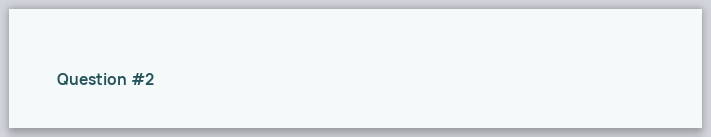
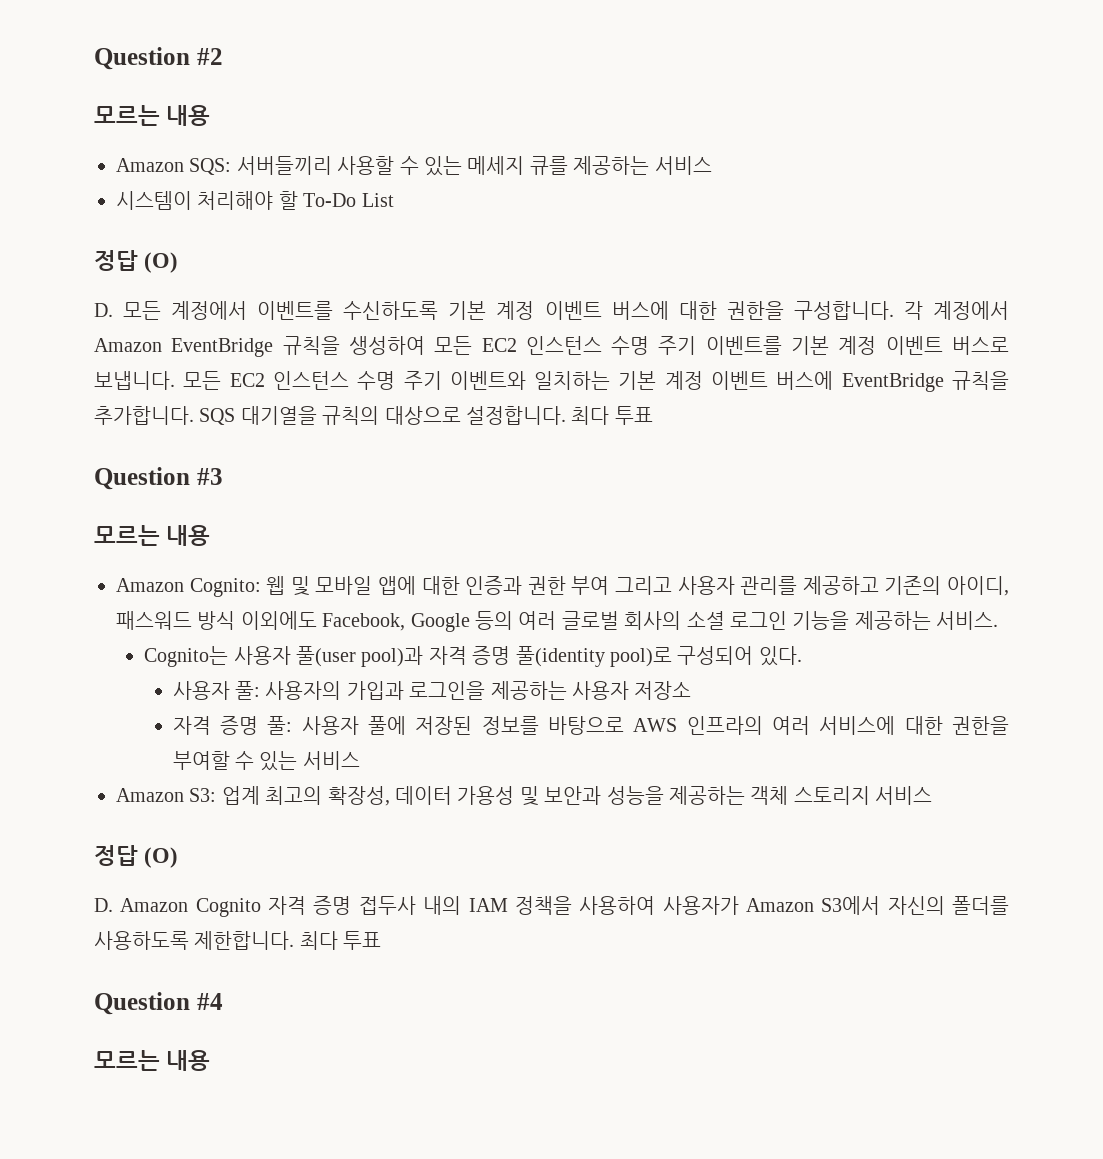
(155, 79) none -> [94,105,211,126] [116,156,712,176] [116,191,394,210] [94,250,179,273] [94,301,1010,320] [94,336,1009,357] [94,371,1009,392] [94,406,653,425] [94,467,223,490] [94,525,211,546] [116,576,1010,597] [116,611,999,632] [144,646,802,667] [172,681,692,700] [172,716,1009,735] [172,751,360,771] [116,786,933,806] [94,845,179,868] [94,896,1009,917] [94,931,382,950] [94,992,223,1015] [94,1050,211,1071] // 모르는 내용 // Amazon SQS: 서버들끼리 사용할 수 있는 메세지 큐를 제공하는 서비스 // 시스템이 처리해야 할 To-Do List // 정답 (O) // D. 모든 계정에서 이벤트를 수신하도록 기본 계정 이벤트 버스에 대한 권한을 구성합니다. 각 계정에서 Amazon EventBridge 규칙을 생성하여 모든 EC2 인스턴스 수명 주기 이벤트를 기본 계정 이벤트 버스로 보냅니다. 모든 EC2 인스턴스 수명 주기 이벤트와 일치하는 기본 계정 이벤트 버스에 EventBridge 규칙을 추가합니다. SQS 대기열을 규칙의 대상으로 설정합니다. 최다 투표 // Question #3 // 모르는 내용 // Amazon Cognito: 웹 및 모바일 앱에 대한 인증과 권한 부여 그리고 사용자 관리를 제공하고 기존의 아이디, 패스워드 방식 이외에도 Facebook, Google 등의 여러 글로벌 회사의 소셜 로그인 기능을 제공하는 서비스. // Cognito는 사용자 풀(user pool)과 자격 증명 풀(identity pool)로 구성되어 있다. // 사용자 풀: 사용자의 가입과 로그인을 제공하는 사용자 저장소 // 자격 증명 풀: 사용자 풀에 저장된 정보를 바탕으로 AWS 인프라의 여러 서비스에 대한 권한을 부여할 수 있는 서비스 // Amazon S3: 업계 최고의 확장성, 데이터 가용성 및 보안과 성능을 제공하는 객체 스토리지 서비스 // 정답 (O) // D. Amazon Cognito 자격 증명 접두사 내의 IAM 정책을 사용하여 사용자가 Amazon S3에서 자신의 폴더를 사용하도록 제한합니다. 최다 투표 // Question #4 // 모르는 내용

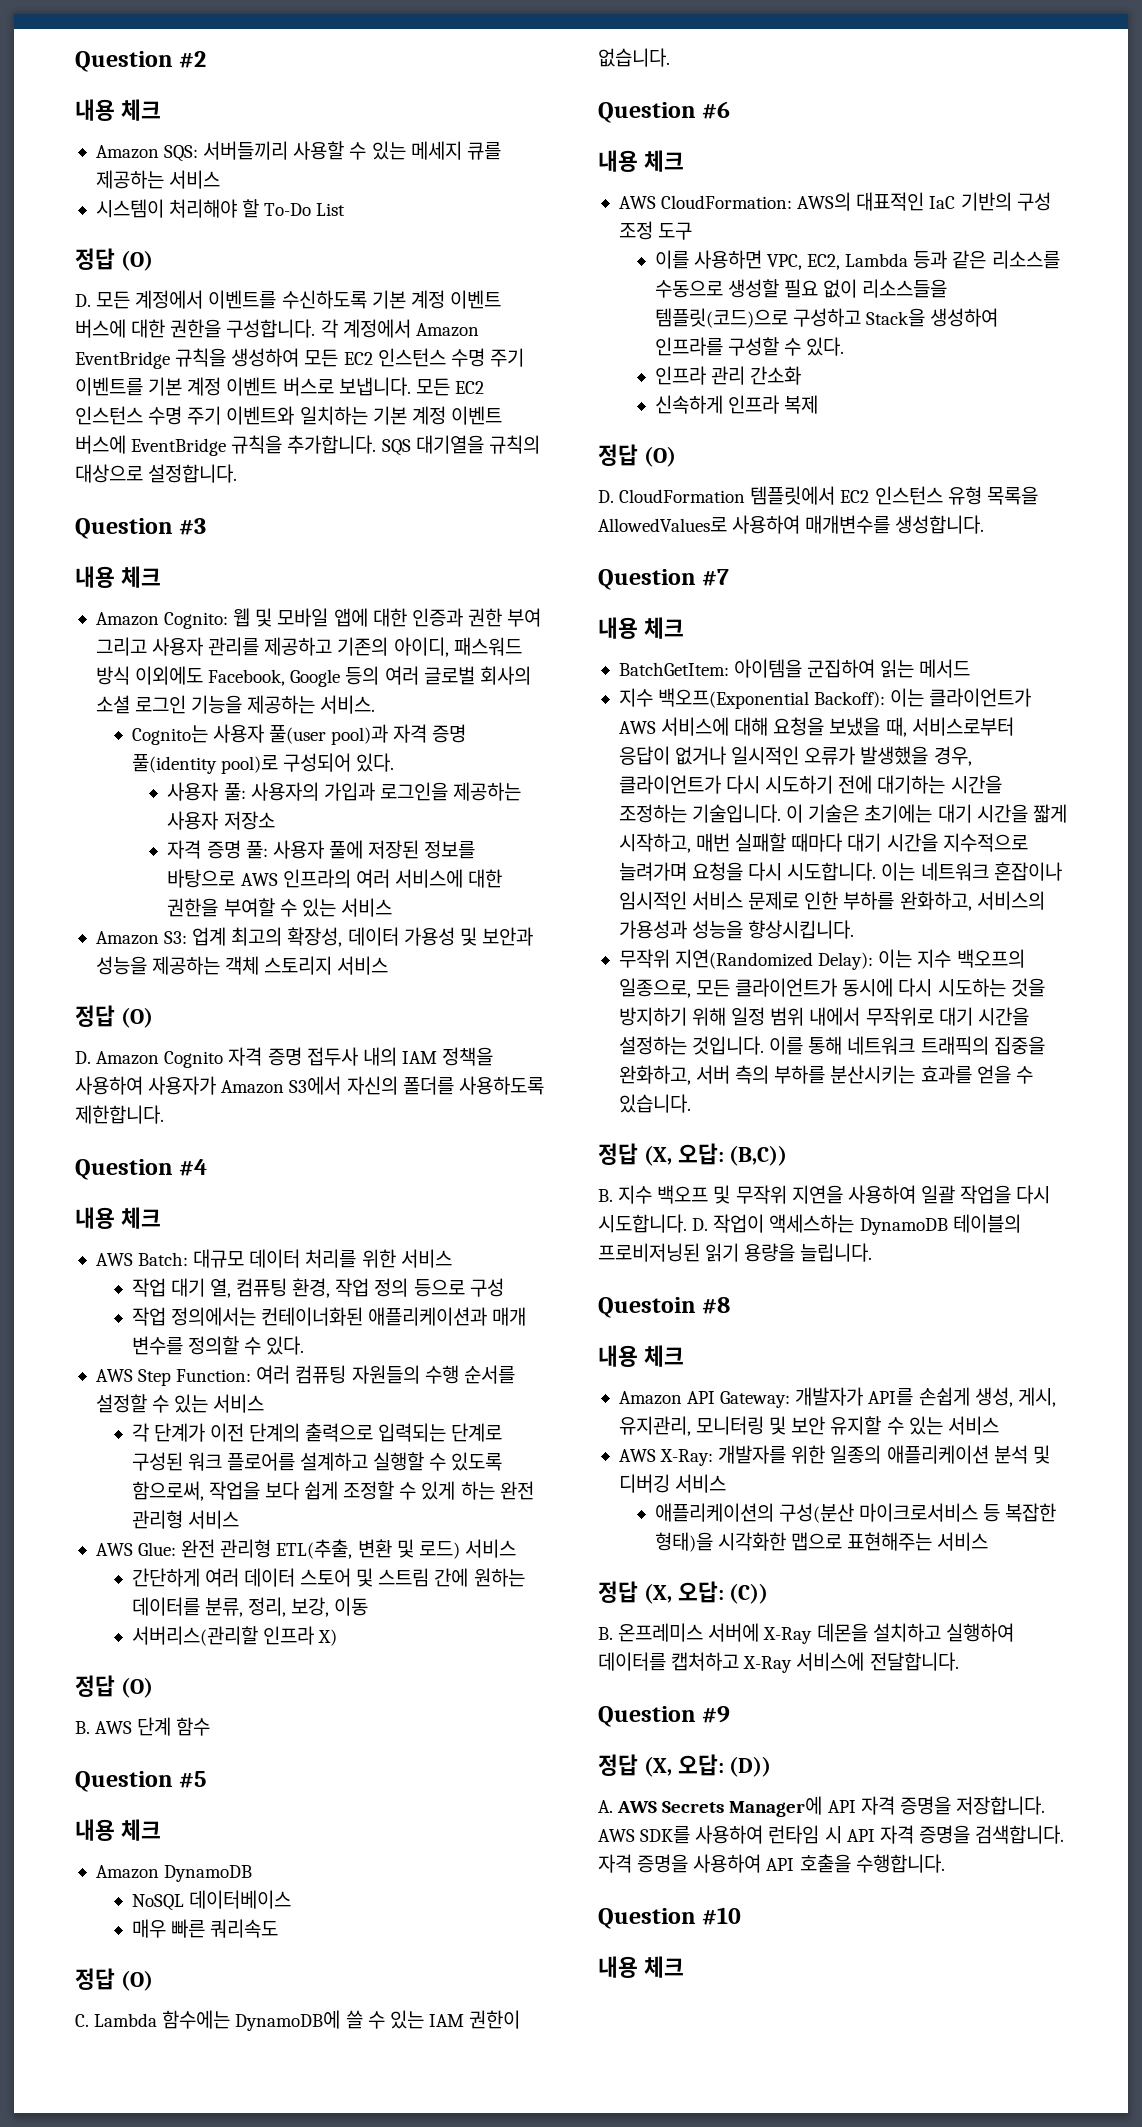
[94,105,211,126] 모르는 내용 -> [75,99,161,121] 내용 체크
[571,406,653,425] 최다 투표 -> (238, 473) none
[94,525,211,546] 모르는 내용 -> [75,566,161,588] 내용 체크
[299,931,382,950] 최다 투표 -> (164, 1114) none
[94,1050,211,1071] 모르는 내용 -> [75,1207,161,1229] [95,1249,452,1268] [131,1278,504,1298] [131,1307,527,1326] [131,1336,305,1355] [95,1365,515,1386] [95,1394,265,1413] [131,1423,503,1442] [131,1452,503,1471] [131,1481,534,1501] [131,1510,239,1529] [95,1539,516,1559] [131,1568,525,1587] [131,1597,369,1617] [131,1626,337,1646] [75,1675,153,1698] [75,1717,211,1736] [75,1771,207,1792] [75,1819,161,1841] [95,1865,253,1882] [131,1890,291,1911] [131,1919,278,1938] [75,1968,153,1991] [75,2010,521,2031] [598,48,670,67] [598,101,731,123] [598,150,684,172] [618,192,1051,211] [618,221,693,240] [654,250,1060,270] [654,279,948,298] [654,308,999,328] [654,337,845,356] [654,366,801,385] [654,395,818,414] [598,444,676,467] [598,486,1038,505] [598,515,985,534] [598,569,730,590] [598,617,684,639] [618,659,971,678] [618,688,1032,709] [618,717,1014,737] [618,746,972,766] [618,775,1002,794] [618,804,1067,823] [618,833,1028,853] [618,862,1062,881] [618,891,1045,911] [618,920,855,939] [618,949,1025,970] [618,978,1045,998] [618,1007,1029,1026] [618,1036,1045,1055] [618,1065,1033,1085] [618,1094,691,1113] [598,1143,788,1166] [598,1185,1051,1204] [598,1214,1021,1235] [598,1243,873,1262] [598,1297,731,1318] [598,1345,684,1367] [618,1387,1056,1408] [618,1416,999,1436] [618,1445,1050,1466] [618,1474,727,1493] [654,1503,1057,1523] [654,1532,989,1552] [598,1581,769,1604] [598,1623,1014,1644] [598,1652,959,1673] [598,1706,731,1727] [598,1754,772,1777] [598,1796,1045,1817] [598,1825,1065,1844] [598,1854,945,1873] [598,1907,742,1929] [598,1956,684,1978] 내용 체크 // AWS Batch: 대규모 데이터 처리를 위한 서비스 // 작업 대기 열, 컴퓨팅 환경, 작업 정의 등으로 구성 // 작업 정의에서는 컨테이너화된 애플리케이션과 매개 변수를 정의할 수 있다. // AWS Step Function: 여러 컴퓨팅 자원들의 수행 순서를 설정할 수 있는 서비스 // 각 단계가 이전 단계의 출력으로 입력되는 단계로 구성된 워크 플로어를 설계하고 실행할 수 있도록 함으로써, 작업을 보다 쉽게 조정할 수 있게 하는 완전 관리형 서비스 // AWS Glue: 완전 관리형 ETL(추출, 변환 및 로드) 서비스 // 간단하게 여러 데이터 스토어 및 스트림 간에 원하는 데이터를 분류, 정리, 보강, 이동 // 서버리스(관리할 인프라 X) // 정답 (O) // B. AWS 단계 함수 // Question #5 // 내용 체크 // Amazon DynamoDB // NoSQL 데이터베이스 // 매우 빠른 쿼리속도 // 정답 (O) // C. Lambda 함수에는 DynamoDB에 쓸 수 있는 IAM 권한이 없습니다. // Question #6 // 내용 체크 // AWS CloudFormation: AWS의 대표적인 IaC 기반의 구성 조정 도구 // 이를 사용하면 VPC, EC2, Lambda 등과 같은 리소스를 수동으로 생성할 필요 없이 리소스들을 템플릿(코드)으로 구성하고 Stack을 생성하여 인프라를 구성할 수 있다. // 인프라 관리 간소화 // 신속하게 인프라 복제 // 정답 (O) // D. CloudFormation 템플릿에서 EC2 인스턴스 유형 목록을 AllowedValues로 사용하여 매개변수를 생성합니다. // Question #7 // 내용 체크 // BatchGetItem: 아이템을 군집하여 읽는 메서드 // 지수 백오프(Exponential Backoff): 이는 클라이언트가 AWS 서비스에 대해 요청을 보냈을 때, 서비스로부터 응답이 없거나 일시적인 오류가 발생했을 경우, 클라이언트가 다시 시도하기 전에 대기하는 시간을 조정하는 기술입니다. 이 기술은 초기에는 대기 시간을 짧게 시작하고, 매번 실패할 때마다 대기 시간을 지수적으로 늘려가며 요청을 다시 시도합니다. 이는 네트워크 혼잡이나 임시적인 서비스 문제로 인한 부하를 완화하고, 서비스의 가용성과 성능을 향상시킵니다. // 무작위 지연(Randomized Delay): 이는 지수 백오프의 일종으로, 모든 클라이언트가 동시에 다시 시도하는 것을 방지하기 위해 일정 범위 내에서 무작위로 대기 시간을 설정하는 것입니다. 이를 통해 네트워크 트래픽의 집중을 완화하고, 서버 측의 부하를 분산시키는 효과를 얻을 수 있습니다. // 정답 (X, 오답: (B,C)) // B. 지수 백오프 및 무작위 지연을 사용하여 일괄 작업을 다시 시도합니다. D. 작업이 액세스하는 DynamoDB 테이블의 프로비저닝된 읽기 용량을 늘립니다. // Questoin #8 // 내용 체크 // Amazon API Gateway: 개발자가 API를 손쉽게 생성, 게시, 유지관리, 모니터링 및 보안 유지할 수 있는 서비스 // AWS X-Ray: 개발자를 위한 일종의 애플리케이션 분석 및 디버깅 서비스 // 애플리케이션의 구성(분산 마이크로서비스 등 복잡한 형태)을 시각화한 맵으로 표현해주는 서비스 // 정답 (X, 오답: (C)) // B. 온프레미스 서버에 X-Ray 데몬을 설치하고 실행하여 데이터를 캡처하고 X-Ray 서비스에 전달합니다. // Question #9 // 정답 (X, 오답: (D)) // A. AWS Secrets Manager에 API 자격 증명을 저장합니다. AWS SDK를 사용하여 런타임 시 API 자격 증명을 검색합니다. 자격 증명을 사용하여 API 호출을 수행합니다. // Question #10 // 내용 체크

